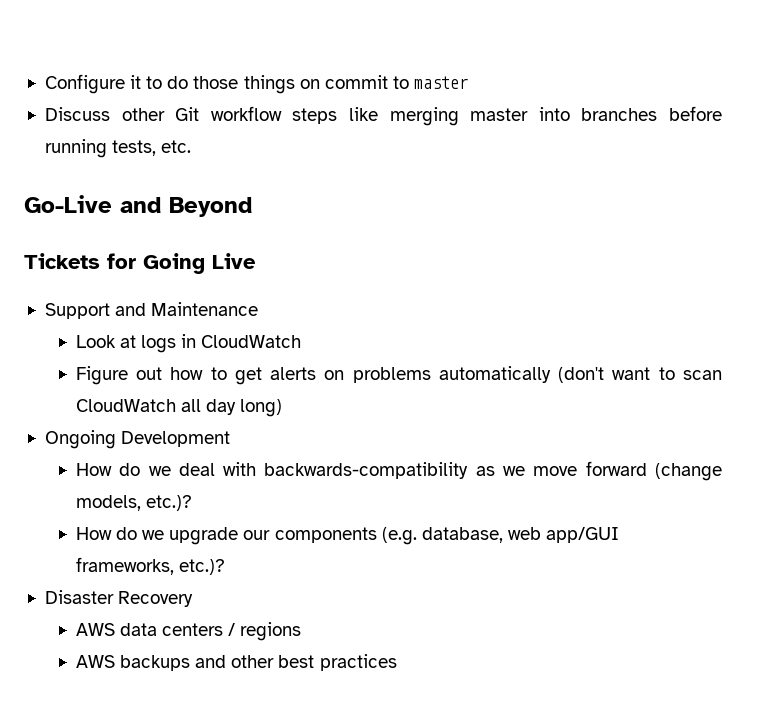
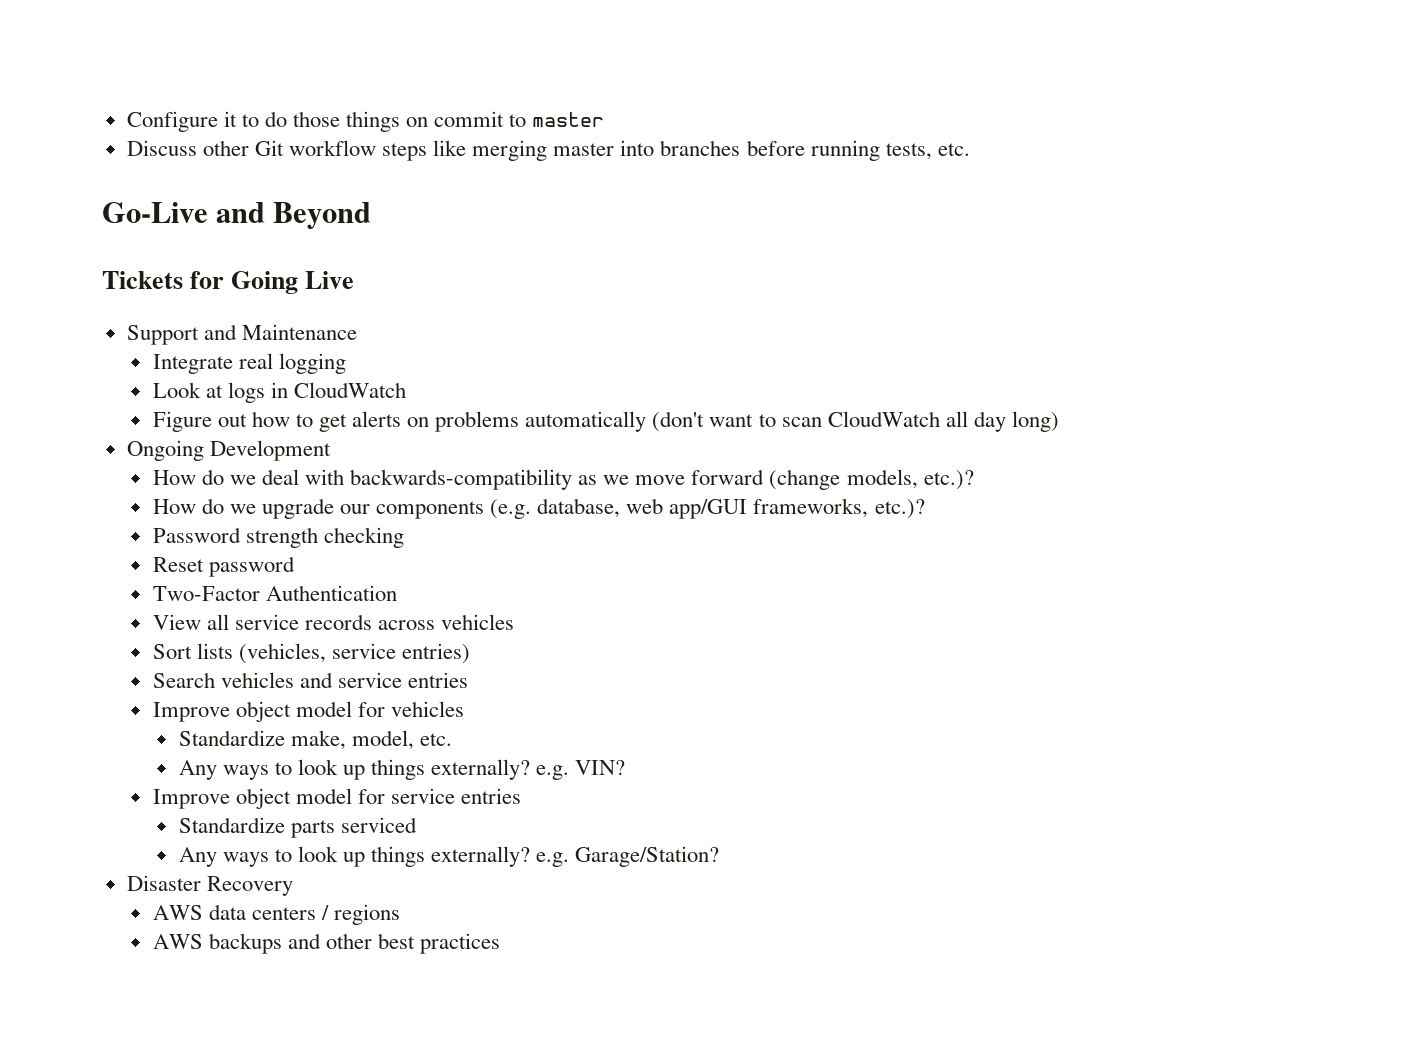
(259, 309) none -> [152,353,346,374] // Integrate real logging
(226, 567) none -> [152,527,404,548] [152,556,295,577] [152,585,397,601] [152,614,515,630] [152,643,471,664] [152,672,469,688] [152,701,465,722] [178,730,452,750] [178,759,626,780] [152,788,522,809] [178,817,417,838] [178,846,720,867] // Password strength checking // Reset password // Two-Factor Authentication // View all service records across vehicles // Sort lists (vehicles, service entries) // Search vehicles and service entries // Improve object model for vehicles // Standardize make, model, etc. // Any ways to look up things externally? e.g. VIN? // Improve object model for service entries // Standardize parts serviced // Any ways to look up things externally? e.g. Garage/Station?

